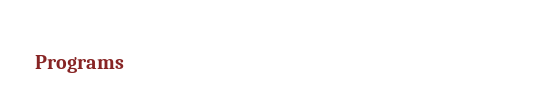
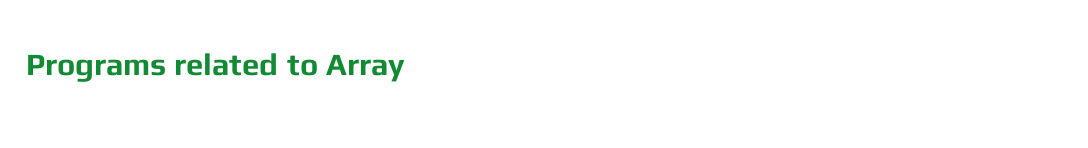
(124, 64) none -> [174,53,406,82] related to Array

